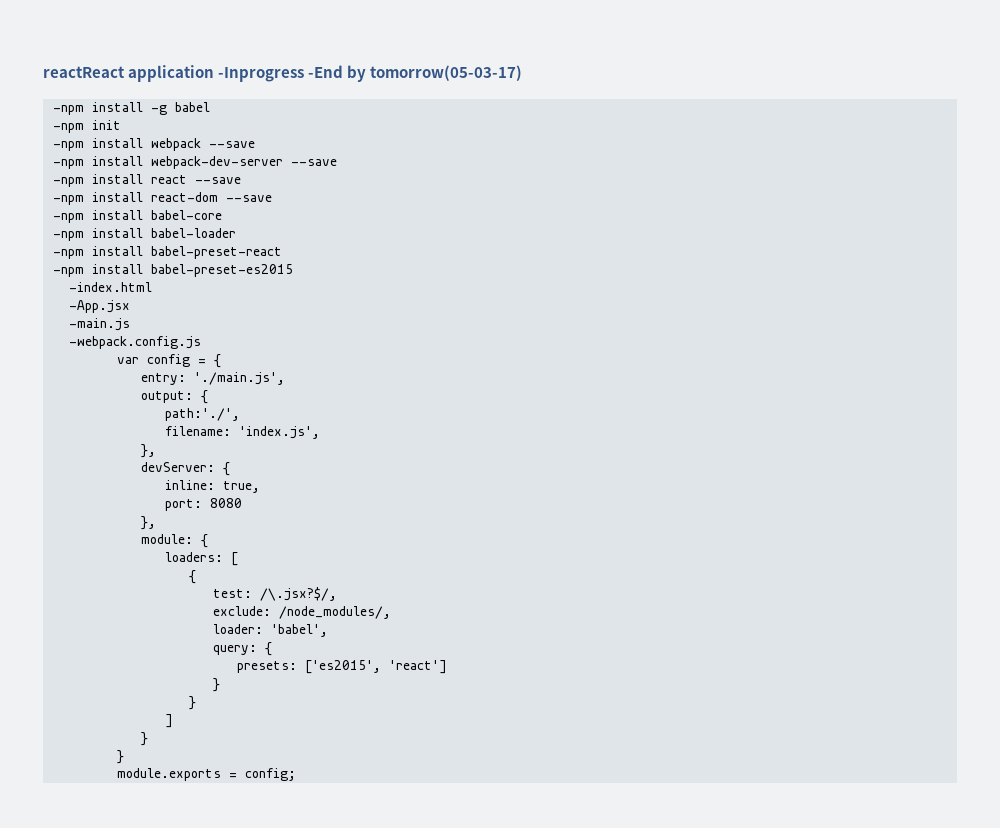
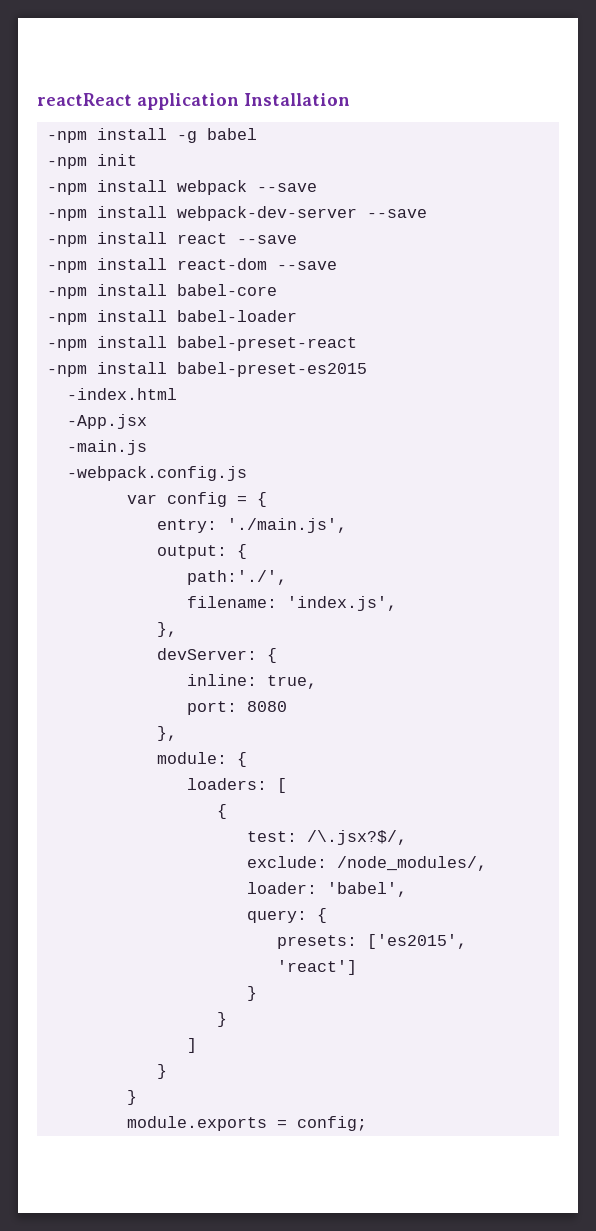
[218,65,523,82] -Inprogress -End by tomorrow(05-03-17) -> [244,93,350,106] Installation

